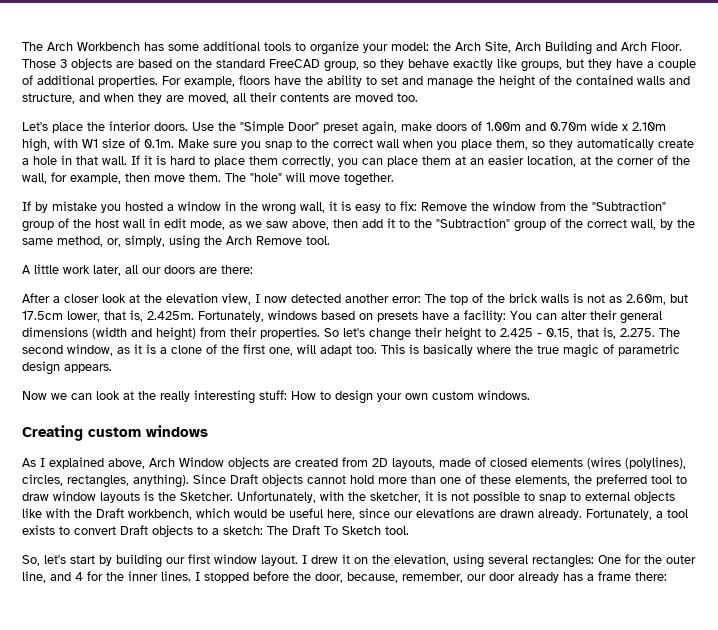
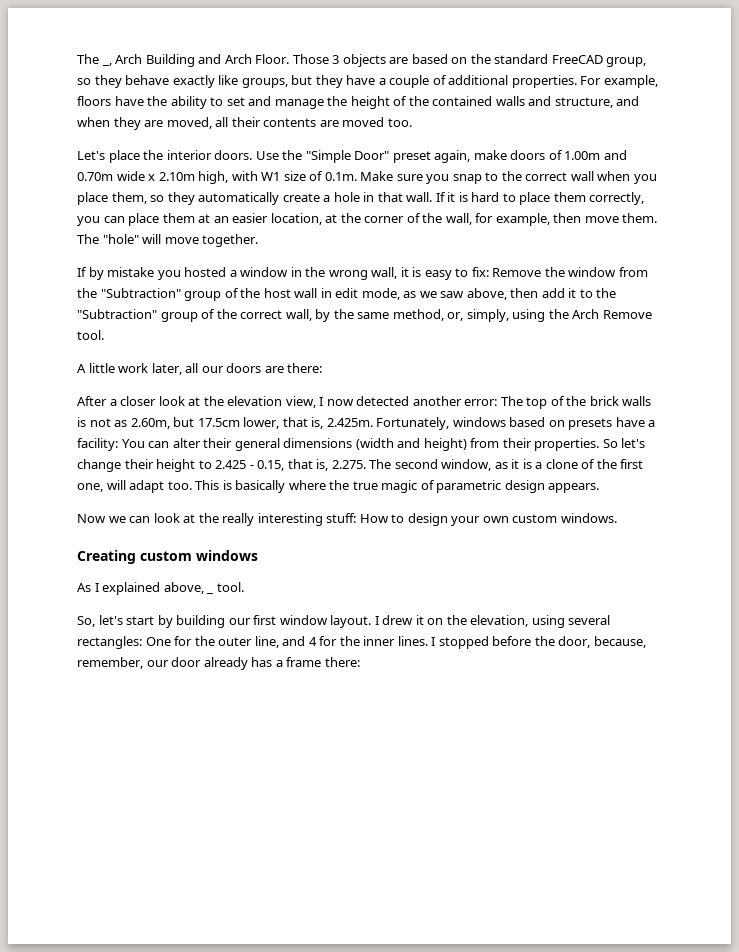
[22,41,511,55] The Arch Workbench has some additional tools to organize your model: the Arch Site, -> [77,54,112,66] The _,
[149,457,686,469] [22,474,687,488] [22,491,675,503] [22,508,688,520] [22,525,381,537] Arch Window objects are created from 2D layouts, made of closed elements (wires (polylines), circles, rectangles, anything). Since Draft objects cannot hold more than one of these elements, the preferred tool to draw window layouts is the Sketcher. Unfortunately, with the sketcher, it is not possible to snap to external objects like with the Draft workbench, which would be useful here, since our elevations are drawn already. Fortunately, a tool exists to convert Draft objects to a sketch: The Draft To Sketch -> [206,592,214,594] _

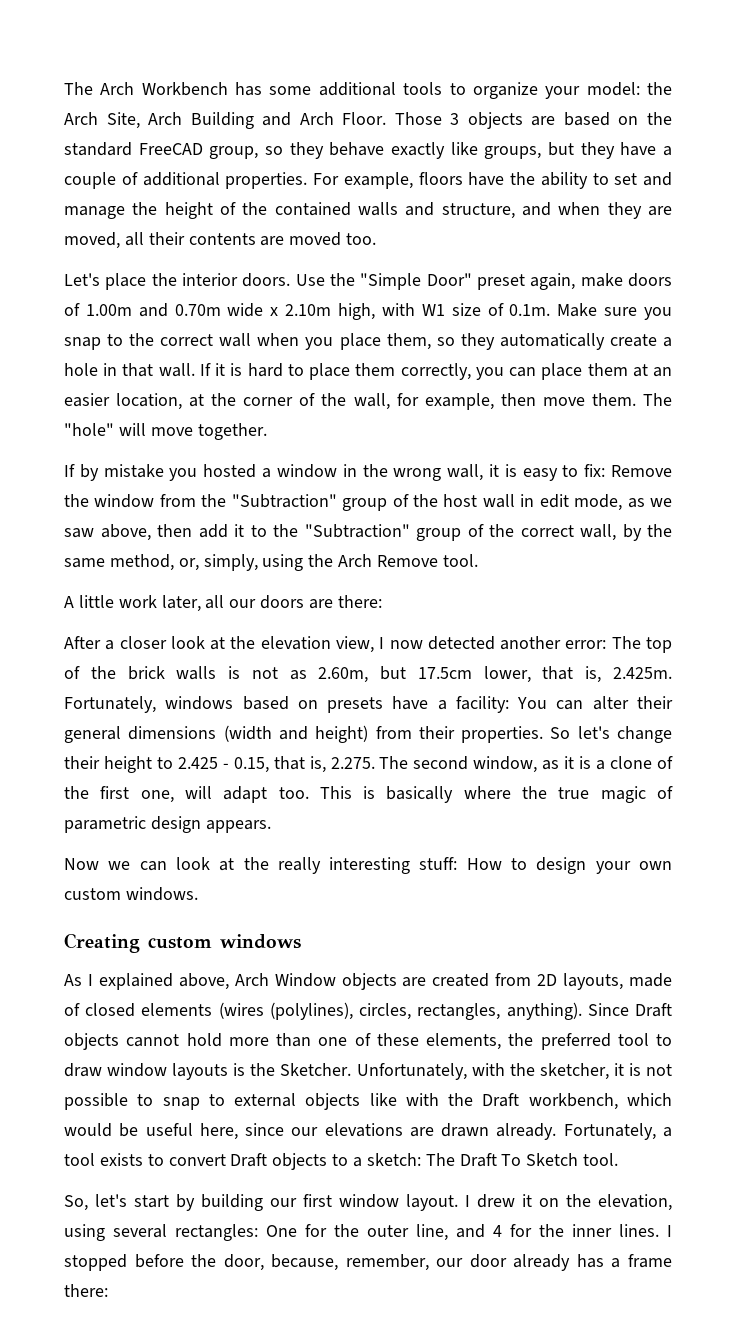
[77,54,112,66] The _, -> [64,82,673,99] [64,112,140,129] The Arch Workbench has some additional tools to organize your model: the Arch Site,
[206,592,214,594] _ -> [234,973,673,990] [64,1002,672,1020] [64,1033,672,1050] [64,1063,673,1080] [64,1093,672,1110] [64,1123,672,1140] [64,1153,579,1170] Arch Window objects are created from 2D layouts, made of closed elements (wires (polylines), circles, rectangles, anything). Since Draft objects cannot hold more than one of these elements, the preferred tool to draw window layouts is the Sketcher. Unfortunately, with the sketcher, it is not possible to snap to external objects like with the Draft workbench, which would be useful here, since our elevations are drawn already. Fortunately, a tool exists to convert Draft objects to a sketch: The Draft To Sketch

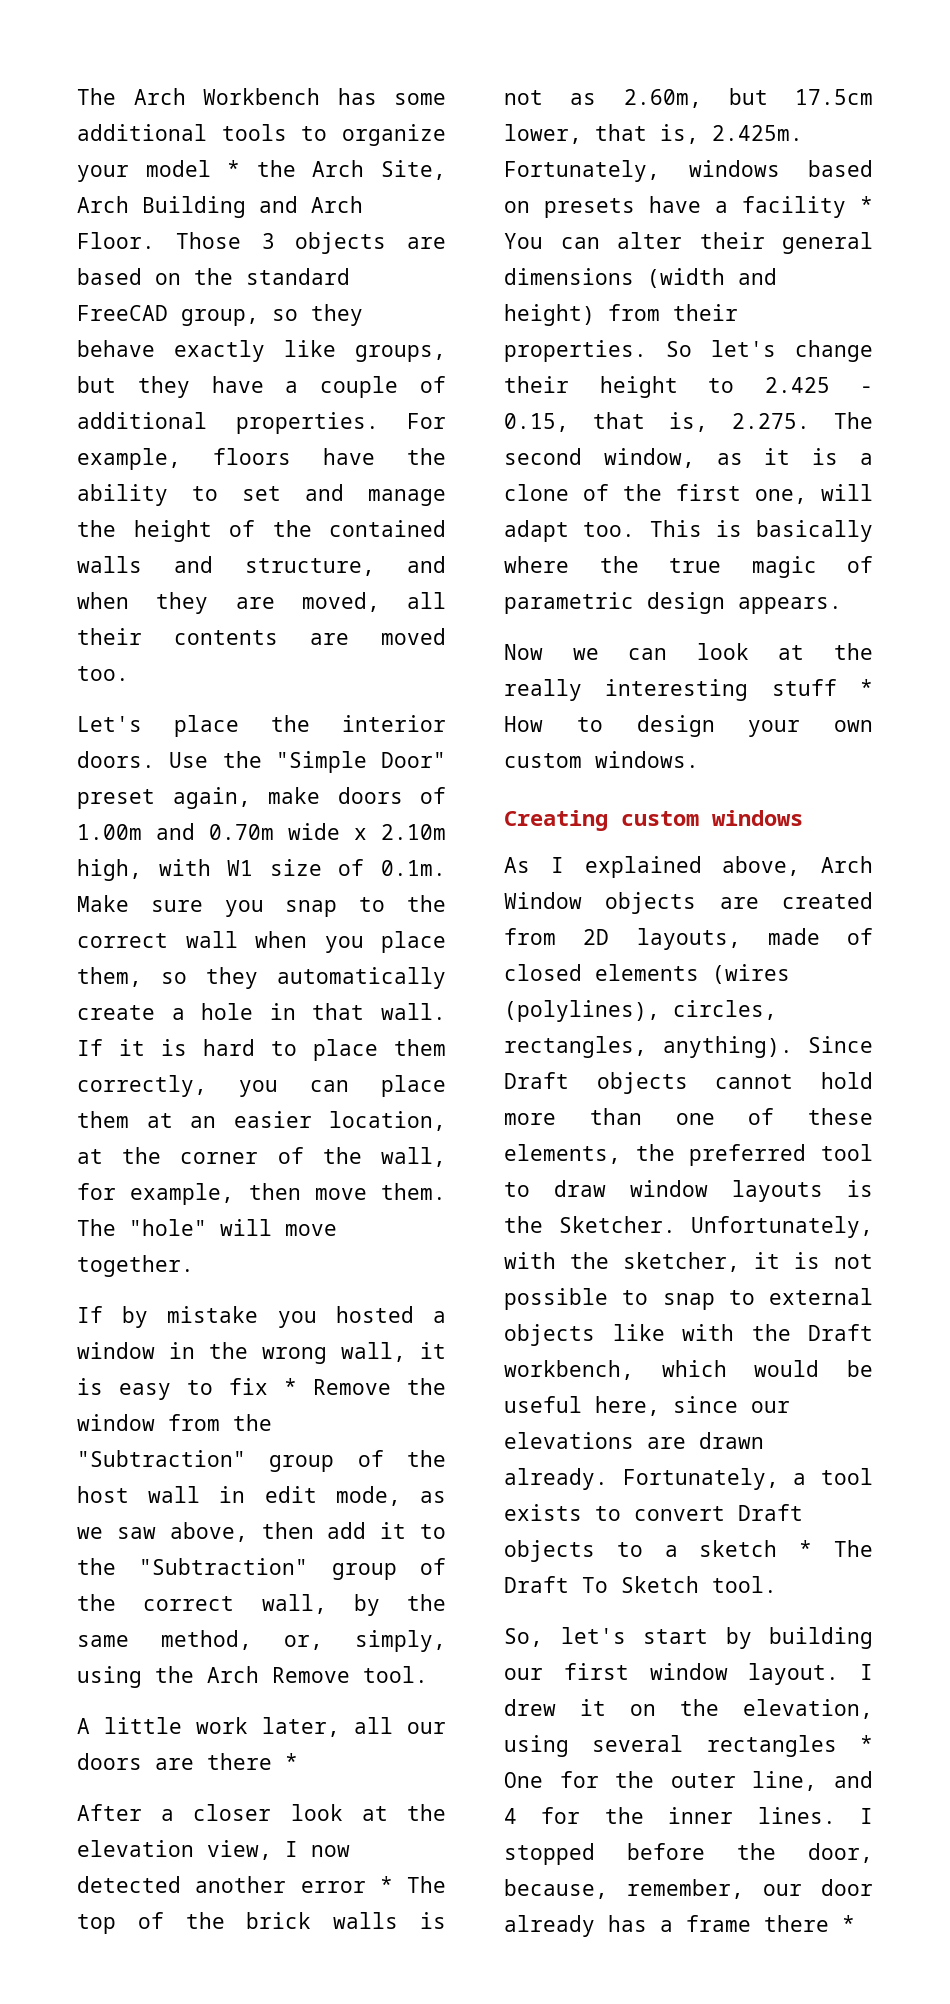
[586,82,640,96] model: -> [145,160,241,177] model *
[584,464,606,477] fix: -> [229,1378,297,1395] fix *
[337,595,382,608] there: -> [207,1753,298,1770] there *
[565,640,607,649] error: -> [300,1876,393,1893] error *
[455,696,509,713] facility: -> [742,196,873,218] facility *
[419,857,458,870] stuff: -> [771,679,873,696] stuff *
[366,1153,421,1166] sketch: -> [699,1540,813,1557] sketch *
[175,1224,258,1241] rectangles: -> [706,1735,873,1757] rectangles *
[64,1284,108,1297] there: -> [764,1915,855,1932] there *

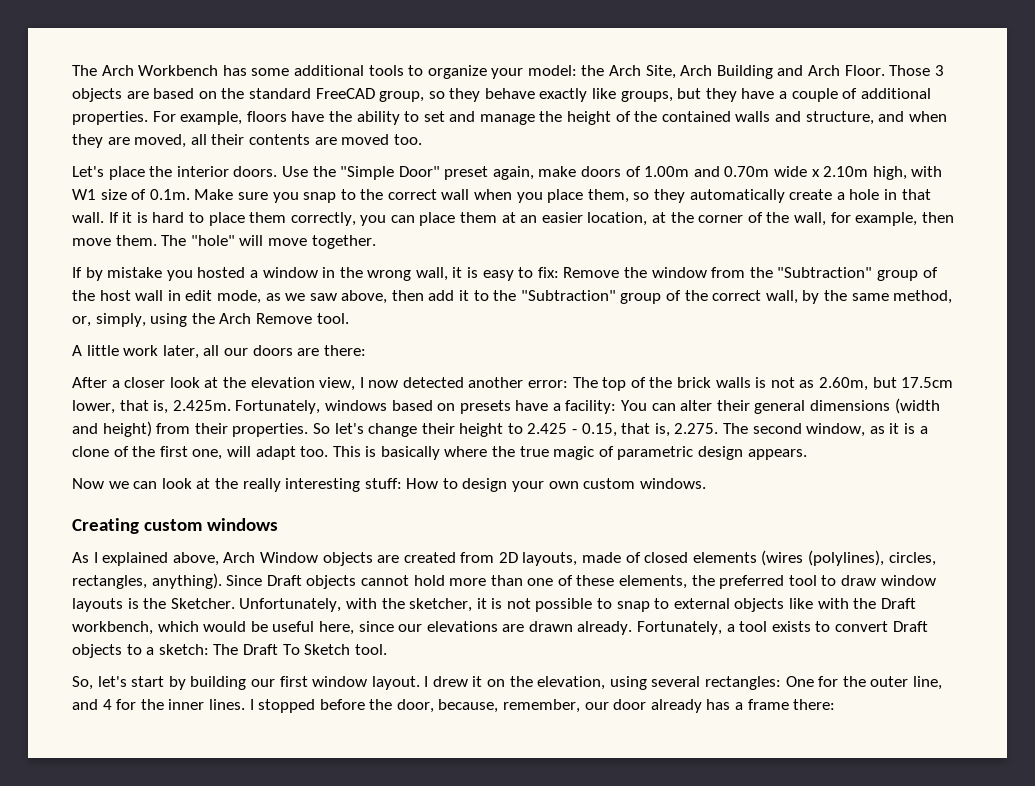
[145,160,241,177] model * -> [527,65,577,76] model:
[229,1378,297,1395] fix * -> [537,267,559,278] fix:
[207,1753,298,1770] there * -> [323,345,366,356] there:
[300,1876,393,1893] error * -> [528,380,569,388] error:
[742,196,873,218] facility * -> [565,400,617,414] facility:
[771,679,873,696] stuff * -> [364,478,402,489] stuff:
[699,1540,813,1557] sketch * -> [158,644,209,655] sketch:
[706,1735,873,1757] rectangles * -> [705,676,782,690] rectangles:
[764,1915,855,1932] there * -> [793,699,836,710] there:

